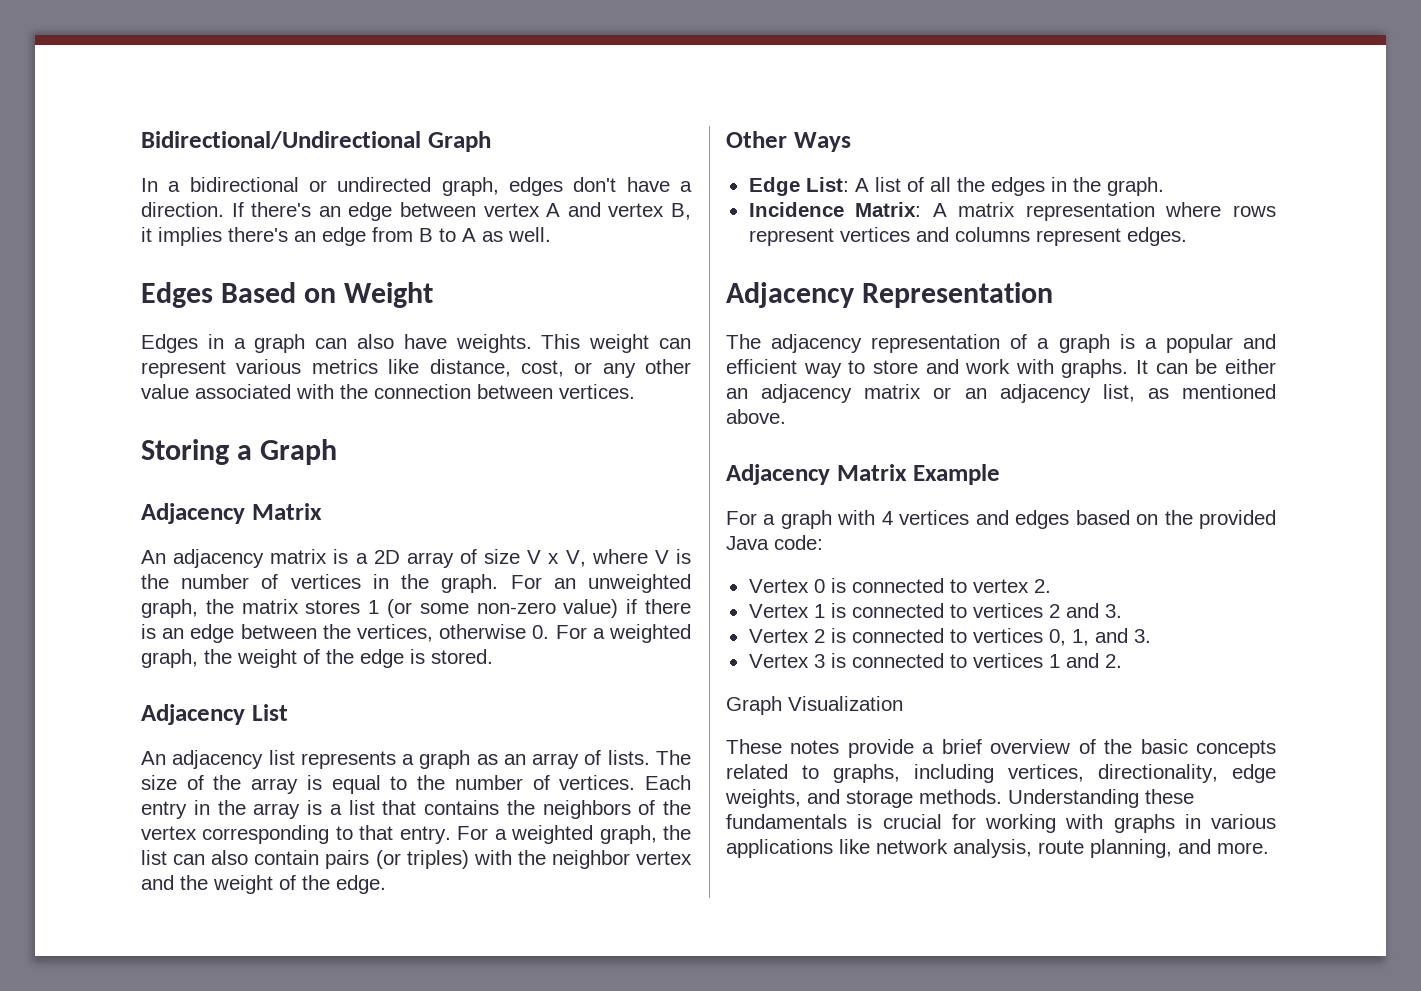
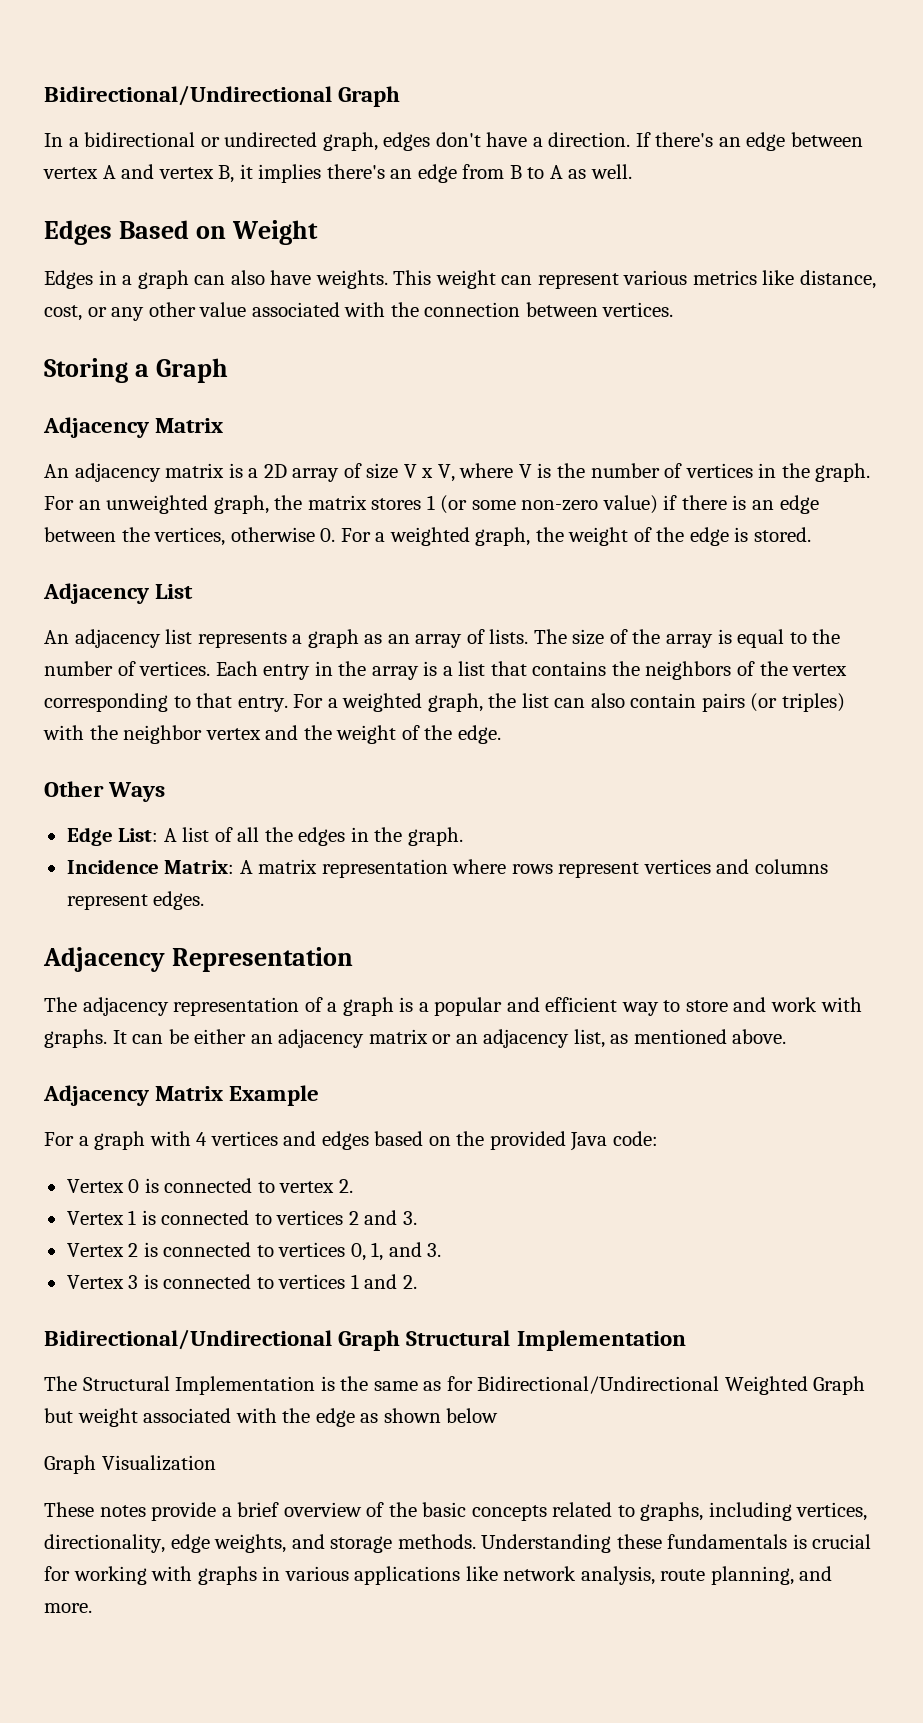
(1122, 661) none -> [44,1329,686,1351] [44,1376,866,1395] [44,1408,499,1427] // Bidirectional/Undirectional Graph Structural Implementation // The Structural Implementation is the same as for Bidirectional/Undirectional Weighted Graph but weight associated with the edge as shown below

